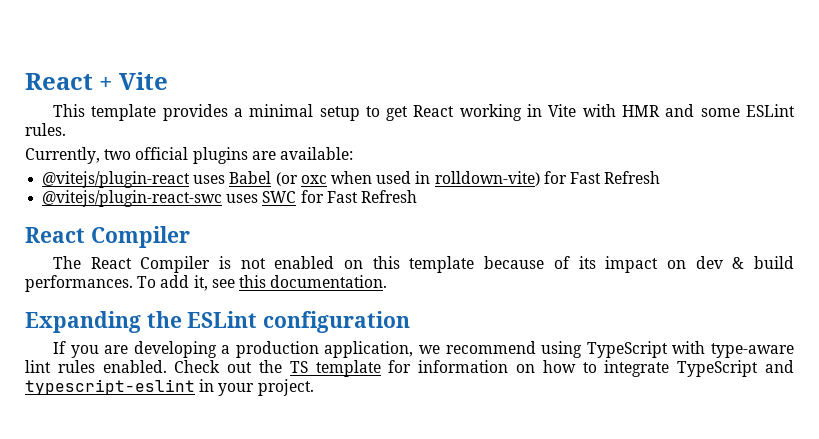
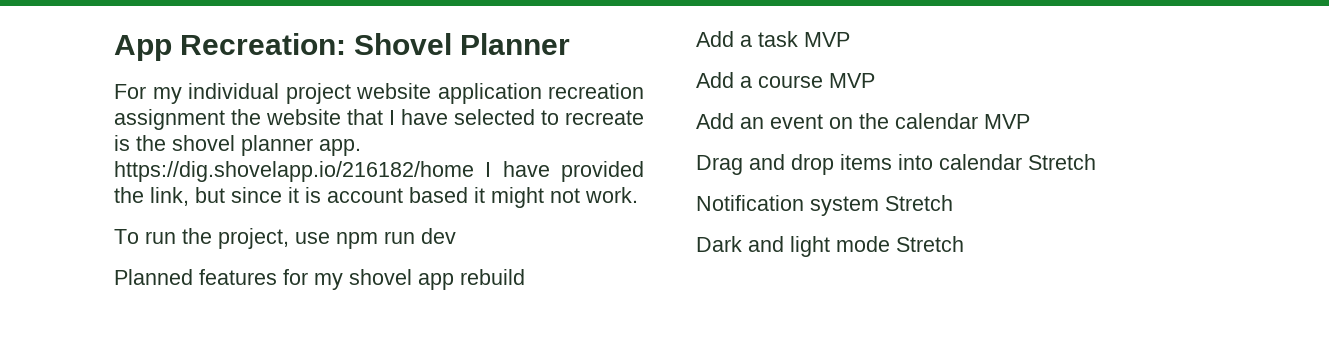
[25,72,168,90] [52,104,796,121] [25,123,66,136] [25,147,353,164] [42,171,661,188] [42,190,417,207] [25,226,190,248] [52,256,795,273] [25,275,388,292] [25,311,411,333] [52,341,794,358] [25,360,794,377] [25,379,314,396] React + Vite // This template provides a minimal setup to get React working in Vite with HMR and some ESLint rules. // Currently, two official plugins are available: // @vitejs/plugin-react uses Babel (or oxc when used in rolldown-vite) for Fast Refresh // @vitejs/plugin-react-swc uses SWC for Fast Refresh // React Compiler // The React Compiler is not enabled on this template because of its impact on dev & build performances. To add it, see this documentation. // Expanding the ESLint configuration // If you are developing a production application, we recommend using TypeScript with type-aware lint rules enabled. Check out the TS template for information on how to integrate TypeScript and typescript-eslint in your project. -> [114,33,571,61] [114,83,644,104] [114,109,644,130] [114,135,361,156] [114,161,644,182] [114,187,638,208] [114,228,456,249] [114,269,525,290] [696,31,850,47] [696,72,875,88] [696,113,1030,129] [696,154,1096,175] [696,195,953,216] [696,236,964,257] App Recreation: Shovel Planner // For my individual project website application recreation assignment the website that I have selected to recreate is the shovel planner app. https://dig.shovelapp.io/216182/home I have provided the link, but since it is account based it might not work. // To run the project, use npm run dev // Planned features for my shovel app rebuild // Add a task MVP // Add a course MVP // Add an event on the calendar MVP // Drag and drop items into calendar Stretch // Notification system Stretch // Dark and light mode Stretch

